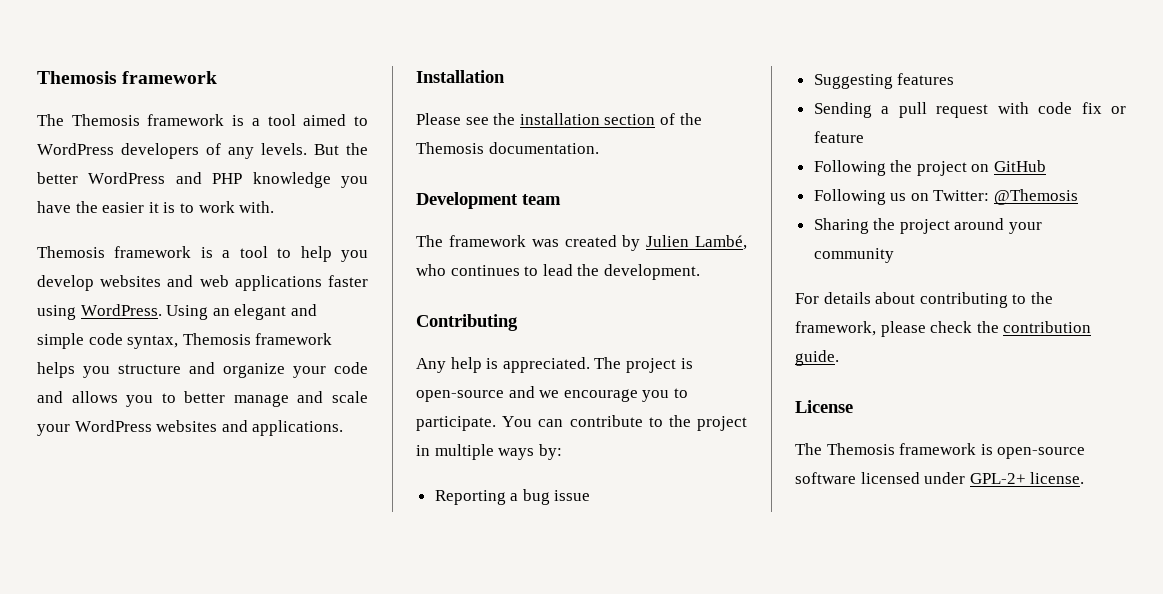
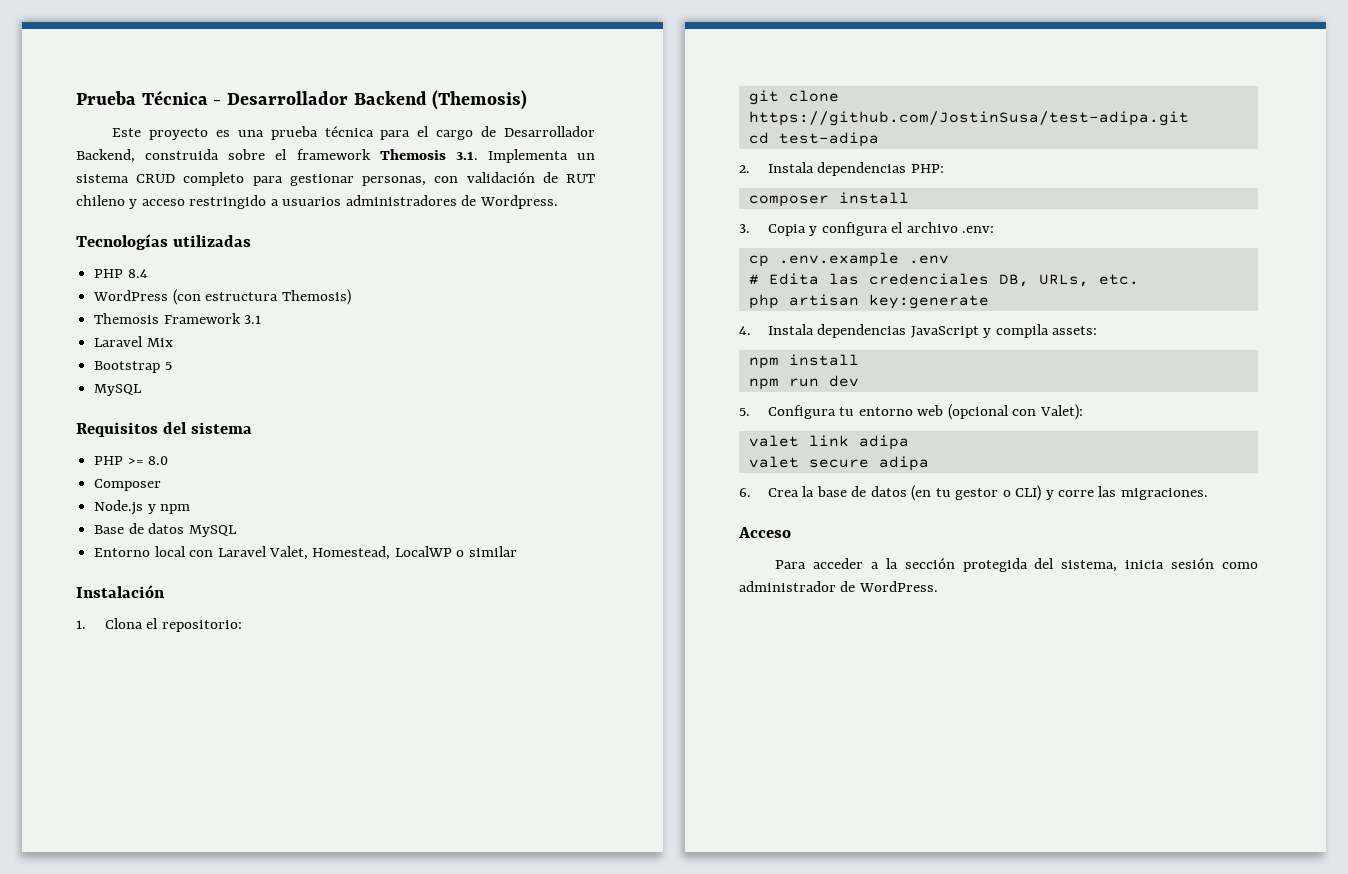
[37,71,218,84] [37,114,369,126] [37,143,368,159] [37,172,368,188] [37,201,275,213] [37,246,368,262] [37,275,368,291] [37,304,317,320] [37,333,333,349] [37,362,368,378] [37,391,368,407] [37,420,344,436] [416,70,505,83] [416,113,702,125] [416,142,599,154] [416,192,561,209] [416,235,747,251] [416,264,700,280] [416,314,518,331] [416,357,693,373] [416,386,688,402] [416,415,747,431] [416,444,562,460] [434,489,591,505] [813,73,955,89] [813,102,1126,118] [813,131,864,143] [813,160,1047,176] [813,189,1079,205] [813,218,1043,234] [813,248,894,263] [795,292,1053,308] [795,321,1092,337] [795,350,839,366] [795,400,853,413] [795,443,1086,459] [795,472,1085,484] Themosis framework // The Themosis framework is a tool aimed to WordPress developers of any levels. But the better WordPress and PHP knowledge you have the easier it is to work with. // Themosis framework is a tool to help you develop websites and web applications faster using WordPress. Using an elegant and simple code syntax, Themosis framework helps you structure and organize your code and allows you to better manage and scale your WordPress websites and applications. // Installation // Please see the installation section of the Themosis documentation. // Development team // The framework was created by Julien Lambé, who continues to lead the development. // Contributing // Any help is appreciated. The project is open-source and we encourage you to participate. You can contribute to the project in multiple ways by: // Reporting a bug issue // Suggesting features // Sending a pull request with code fix or feature // Following the project on GitHub // Following us on Twitter: @Themosis // Sharing the project around your community // For details about contributing to the framework, please check the contribution guide. // License // The Themosis framework is open-source software licensed under GPL-2+ license. -> [76,90,528,110] [112,126,595,140] [76,149,595,163] [76,172,595,186] [76,195,558,209] [76,234,252,250] [94,269,148,278] [93,289,351,305] [94,313,262,324] [94,336,173,347] [94,361,172,373] [94,384,143,396] [76,422,253,437] [94,456,169,465] [94,479,162,491] [94,500,191,515] [94,523,237,537] [94,546,517,560] [76,585,165,598] [76,618,242,632] [748,90,839,105] [748,111,1189,126] [748,132,879,147] [739,162,944,176] [748,192,909,207] [739,222,995,236] [748,252,949,267] [748,273,1139,287] [748,294,989,309] [739,324,1098,338] [748,354,859,369] [748,375,859,390] [739,404,1083,420] [748,435,909,450] [748,456,929,471] [739,485,1208,501] [738,527,791,538] [775,558,1258,572] [739,581,938,592] Prueba Técnica - Desarrollador Backend (Themosis) // Este proyecto es una prueba técnica para el cargo de Desarrollador Backend, construida sobre el framework Themosis 3.1. Implementa un sistema CRUD completo para gestionar personas, con validación de RUT chileno y acceso restringido a usuarios administradores de Wordpress. // Tecnologías utilizadas // PHP 8.4 // WordPress (con estructura Themosis) // Themosis Framework 3.1 // Laravel Mix // Bootstrap 5 // MySQL // Requisitos del sistema // PHP >= 8.0 // Composer // Node.js y npm // Base de datos MySQL // Entorno local con Laravel Valet, Homestead, LocalWP o similar // Instalación // 1. Clona el repositorio: // git clone https://github.com/JostinSusa/test-adipa.git // cd test-adipa // 2. Instala dependencias PHP: // composer install // 3. Copia y configura el archivo .env: // cp .env.example .env // # Edita las credenciales DB, URLs, etc. // php artisan key:generate // 4. Instala dependencias JavaScript y compila assets: // npm install // npm run dev // 5. Configura tu entorno web (opcional con Valet): // valet link adipa // valet secure adipa // 6. Crea la base de datos (en tu gestor o CLI) y corre las migraciones. // Acceso // Para acceder a la sección protegida del sistema, inicia sesión como administrador de WordPress.

